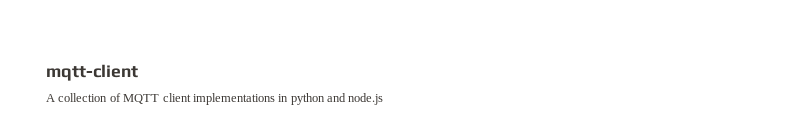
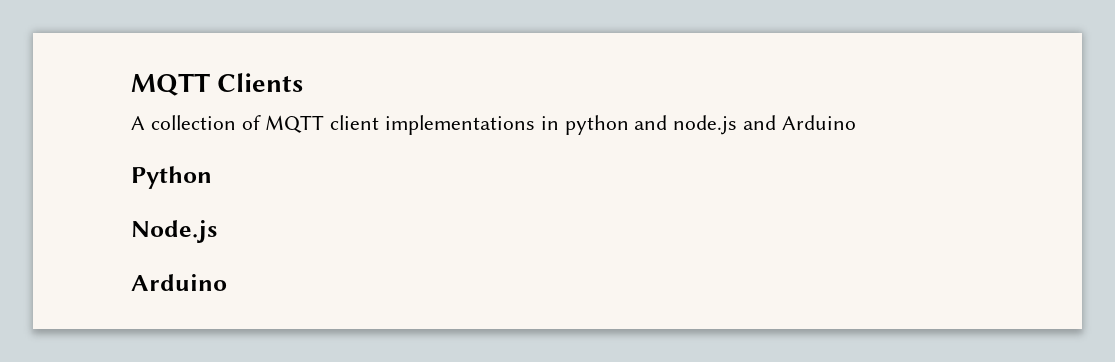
[46,64,138,81] mqtt-client -> [131,73,304,96] MQTT Clients
(384, 99) none -> [743,115,856,130] [131,166,212,189] [131,220,217,243] [131,274,227,291] and Arduino // Python // Node.js // Arduino

